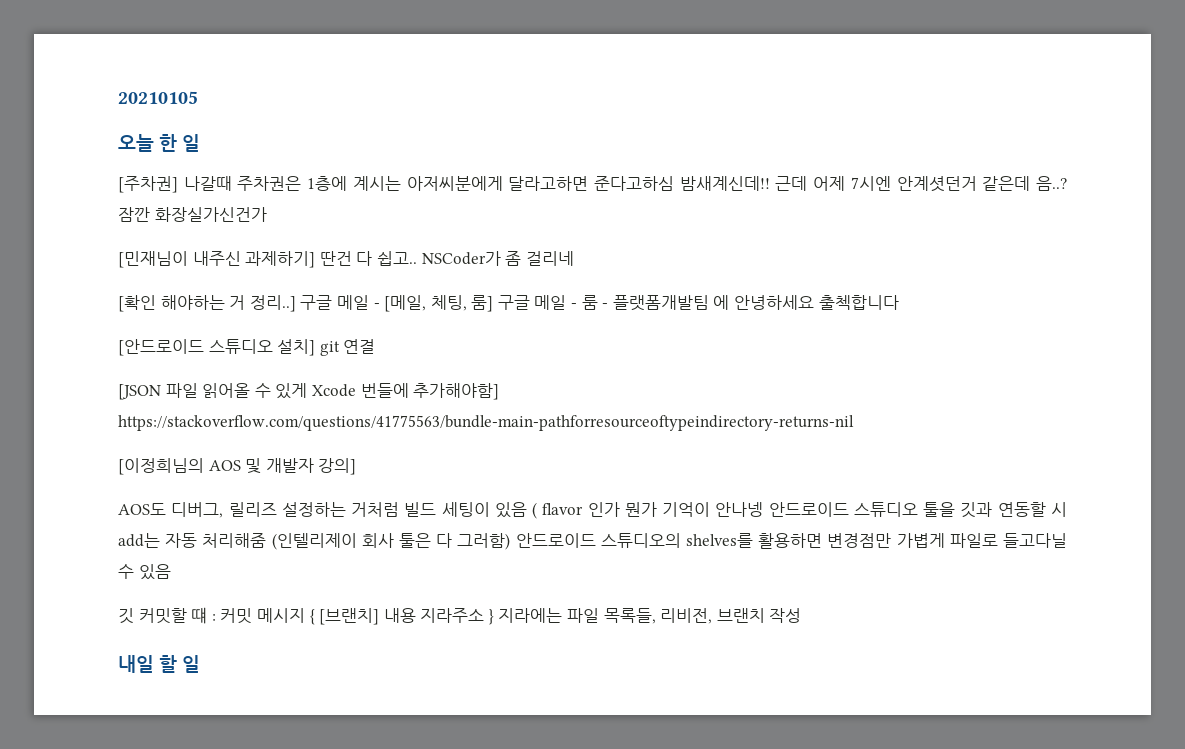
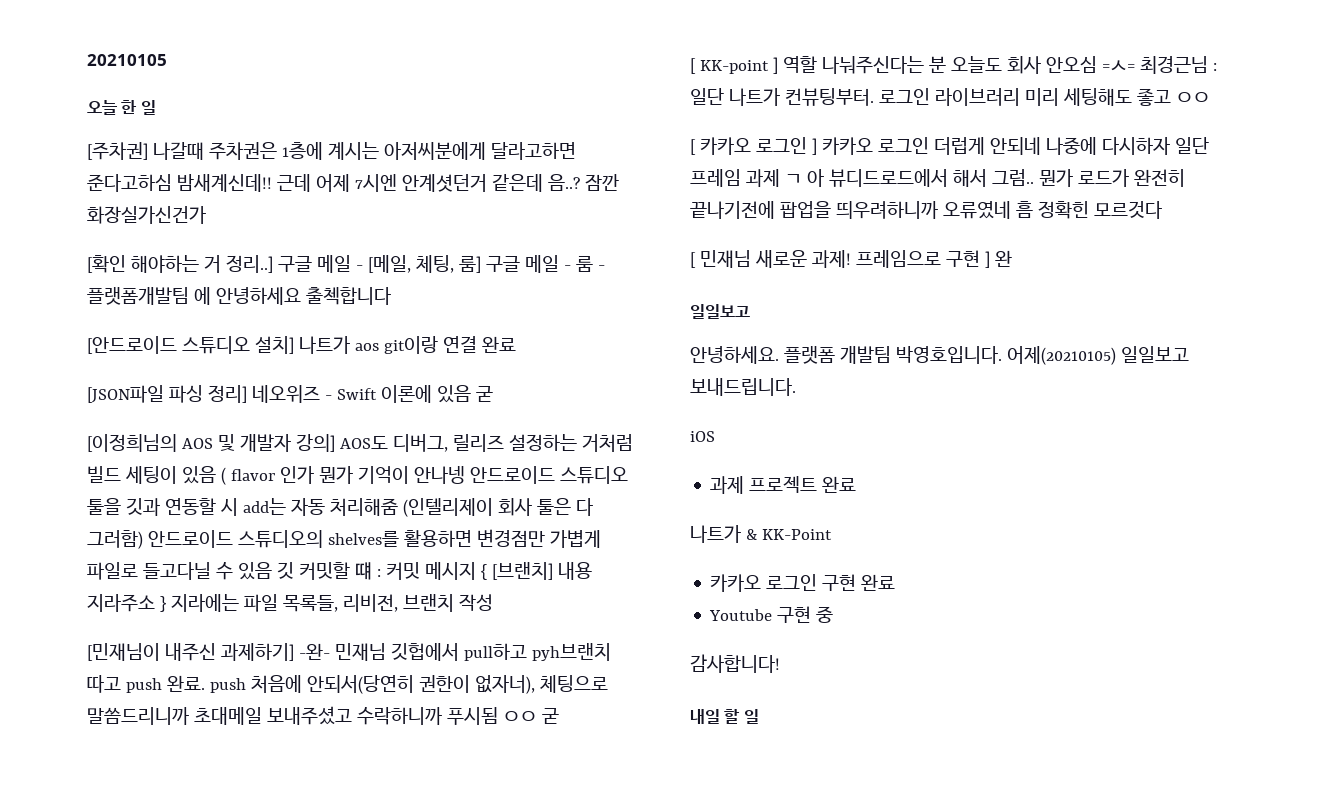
[118,251,574,268] // [민재님이 내주신 과제하기] 딴건 다 쉽고.. NSCoder가 좀 걸리네 -> (206, 215) none
[319,339,376,356] [118,383,500,400] [118,415,854,431] git 연결 // [JSON 파일 읽어올 수 있게 Xcode 번들에 추가해야함] https://stackoverflow.com/questions/41775563/bundle-main-pathforresourceoftypeindirectory-returns-nil -> [298,336,516,354] [87,385,493,403] 나트가 aos git이랑 연결 완료 // [JSON파일 파싱 정리] 네오위즈 - Swift 이론에 있음 굳
(357, 466) // -> (335, 443) none
(171, 572) // -> (272, 571) none
(802, 615) none -> [87,643,611,661] [87,675,608,694] [87,706,559,725] [690,56,1217,74] [690,88,1210,106] [690,137,1209,155] [690,169,1185,187] [690,201,1162,219] [690,250,1012,268] [690,304,750,319] [690,346,1189,365] [690,378,796,396] [690,431,715,442] [710,476,857,494] [690,525,832,543] [710,574,896,592] [709,606,834,623] [690,654,780,673] // [민재님이 내주신 과제하기] -완- 민재님 깃헙에서 pull하고 pyh브랜치 따고 push 완료. push 처음에 안되서(당연히 권한이 없자너), 체팅으로 말씀드리니까 초대메일 보내주셨고 수락하니까 푸시됨 ㅇㅇ 굳 // [ KK-point ] 역할 나눠주신다는 분 오늘도 회사 안오심 =ㅅ= 최경근님 : 일단 나트가 컨뷰팅부터. 로그인 라이브러리 미리 세팅해도 좋고 ㅇㅇ // [ 카카오 로그인 ] 카카오 로그인 더럽게 안되네 나중에 다시하자 일단 프레임 과제 ㄱ 아 뷰디드로드에서 해서 그럼.. 뭔가 로드가 완전히 끝나기전에 팝업을 띄우려하니까 오류였네 흠 정확힌 모르것다 // [ 민재님 새로운 과제! 프레임으로 구현 ] 완 // 일일보고 // 안녕하세요. 플랫폼 개발팀 박영호입니다. 어제(20210105) 일일보고 보내드립니다. // iOS // 과제 프로젝트 완료 // 나트가 & KK-Point // 카카오 로그인 구현 완료 // Youtube 구현 중 // 감사합니다!

